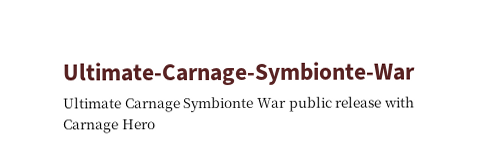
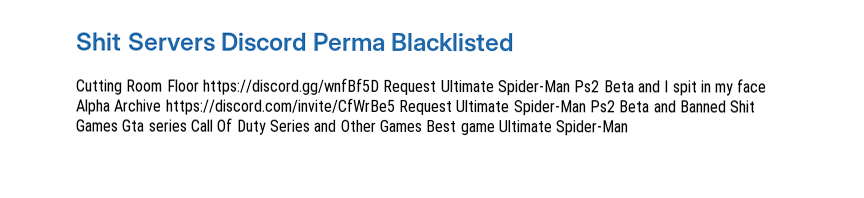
[62,61,416,86] [63,96,415,113] [63,119,156,134] Ultimate-Carnage-Symbionte-War // Ultimate Carnage Symbionte War public release with Carnage Hero -> [76,32,515,53] [76,77,768,96] [75,97,756,116] [75,117,629,136] Shit Servers Discord Perma Blacklisted // Cutting Room Floor https://discord.gg/wnfBf5D Request Ultimate Spider-Man Ps2 Beta and I spit in my face Alpha Archive https://discord.com/invite/CfWrBe5 Request Ultimate Spider-Man Ps2 Beta and Banned Shit Games Gta series Call Of Duty Series and Other Games Best game Ultimate Spider-Man

